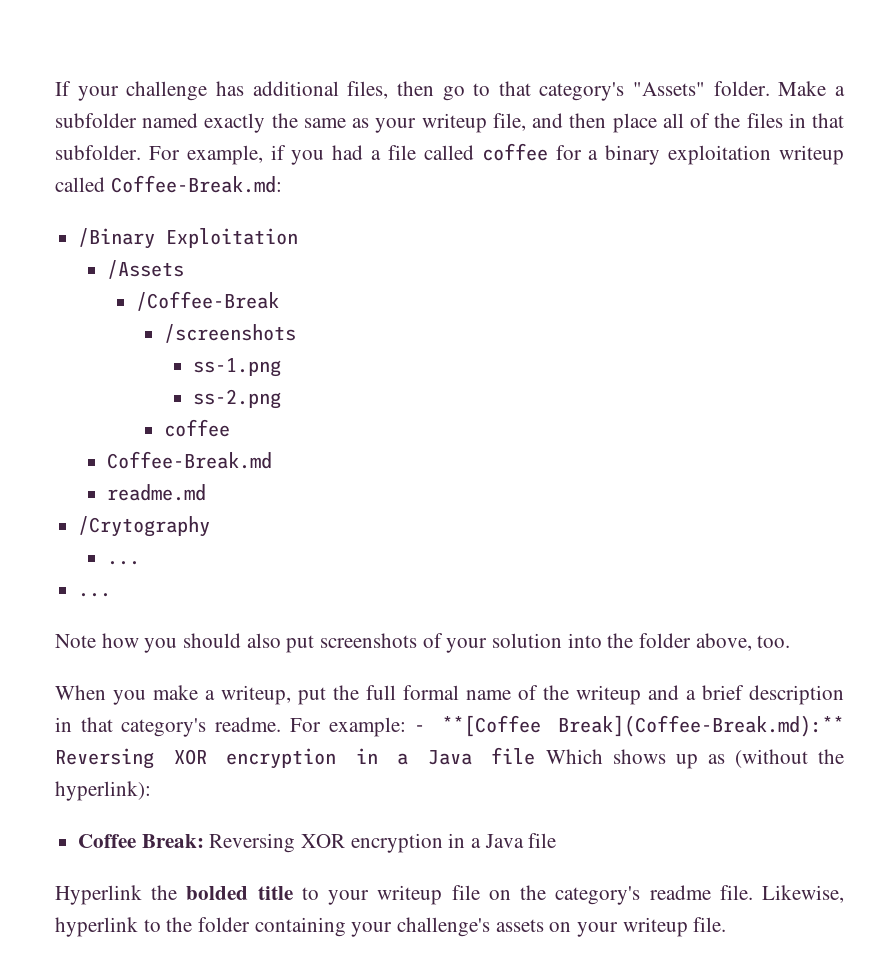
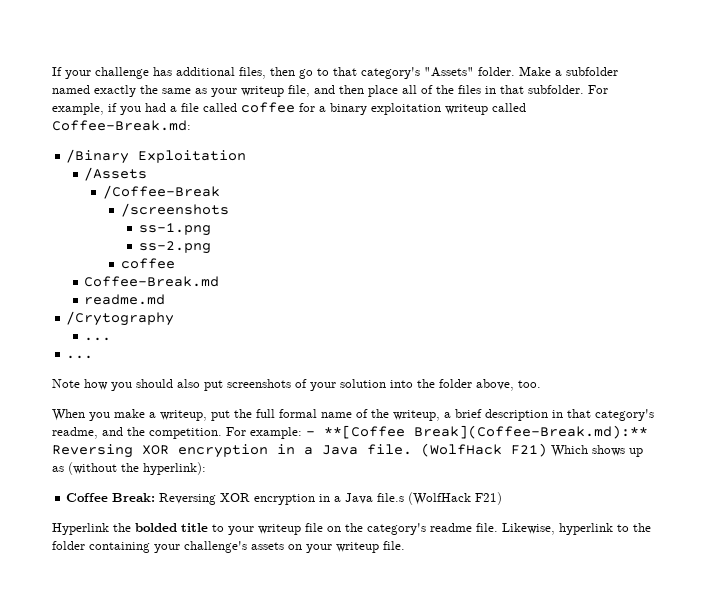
[576,685,679,705] writeup and -> [393,410,440,421] writeup,
[215,717,282,732] readme. -> [52,427,222,439] readme, and the competition.
[491,747,536,765] file -> [367,443,547,457] file. (WolfHack F21)
[528,833,557,848] file -> [377,492,503,505] file.s (WolfHack F21)

